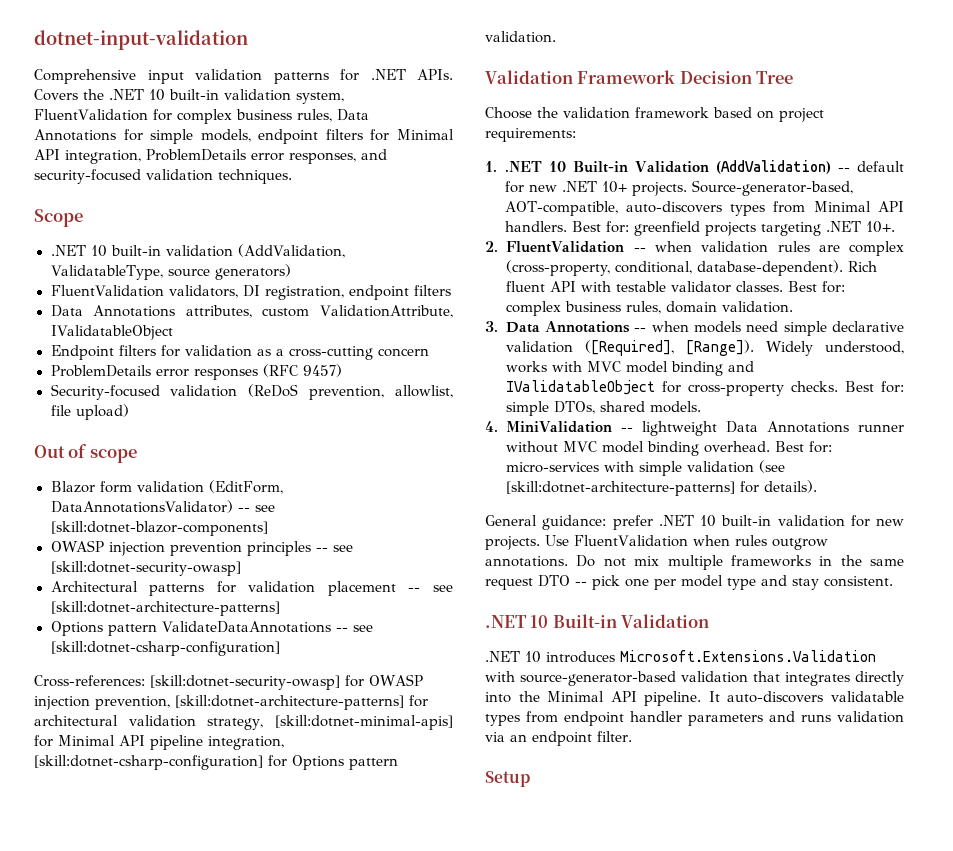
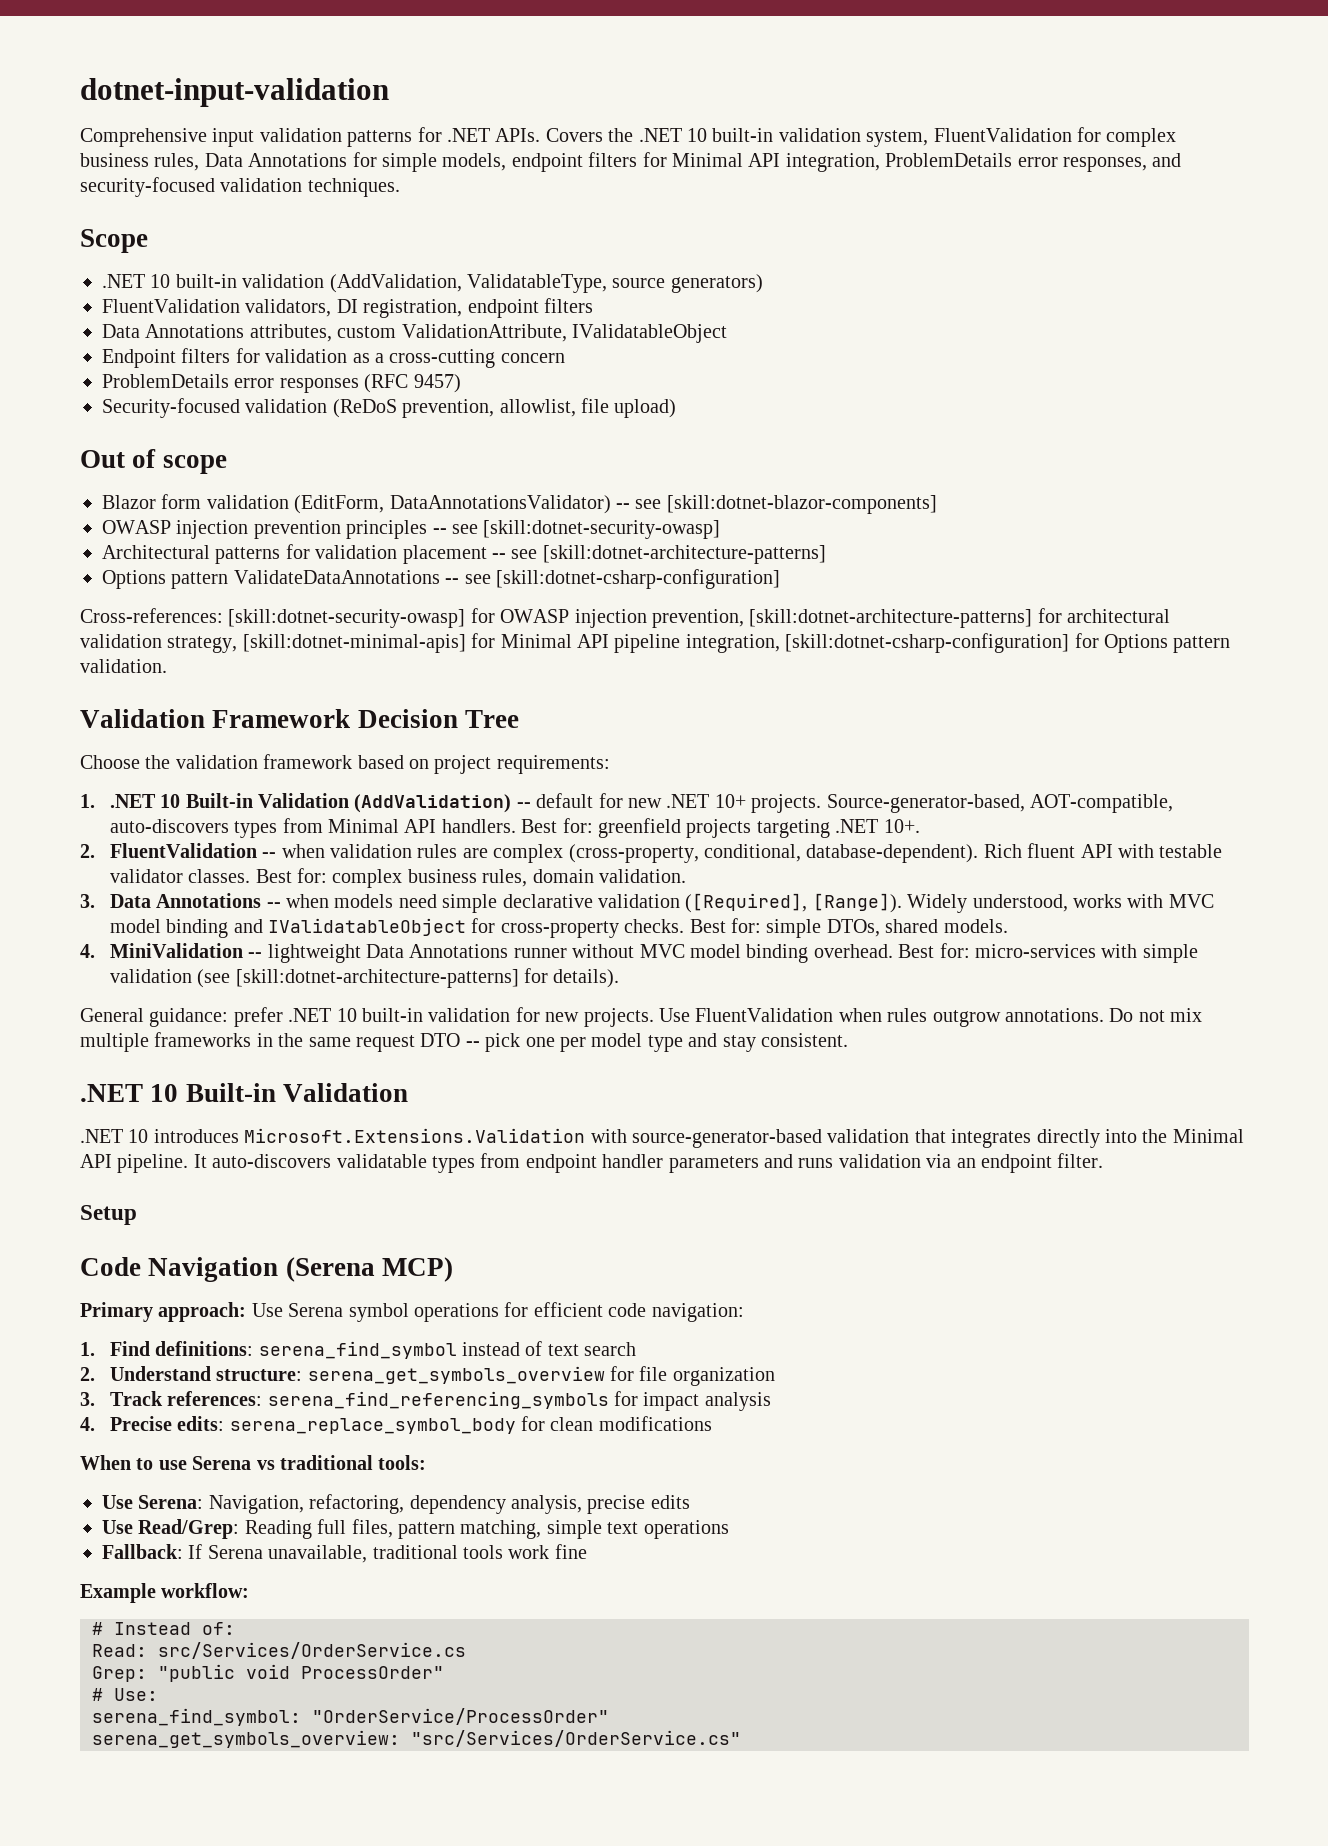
(530, 779) none -> [80,1257,453,1282] [80,1302,744,1322] [80,1341,637,1359] [80,1366,775,1386] [80,1391,771,1411] [80,1416,712,1434] [80,1455,427,1470] [102,1494,690,1514] [102,1519,729,1539] [102,1544,587,1563] [80,1583,250,1603] [92,1622,235,1635] [92,1642,466,1659] [92,1664,444,1682] [92,1688,158,1701] [92,1708,609,1726] [92,1730,741,1748] // Code Navigation (Serena MCP) // Primary approach: Use Serena symbol operations for efficient code navigation: // 1. Find definitions: serena_find_symbol instead of text search // 2. Understand structure: serena_get_symbols_overview for file organization // 3. Track references: serena_find_referencing_symbols for impact analysis // 4. Precise edits: serena_replace_symbol_body for clean modifications // When to use Serena vs traditional tools: // Use Serena: Navigation, refactoring, dependency analysis, precise edits // Use Read/Grep: Reading full files, pattern matching, simple text operations // Fallback: If Serena unavailable, traditional tools work fine // Example workflow: // # Instead of: // Read: src/Services/OrderService.cs // Grep: "public void ProcessOrder" // # Use: // serena_find_symbol: "OrderService/ProcessOrder" // serena_get_symbols_overview: "src/Services/OrderService.cs"

